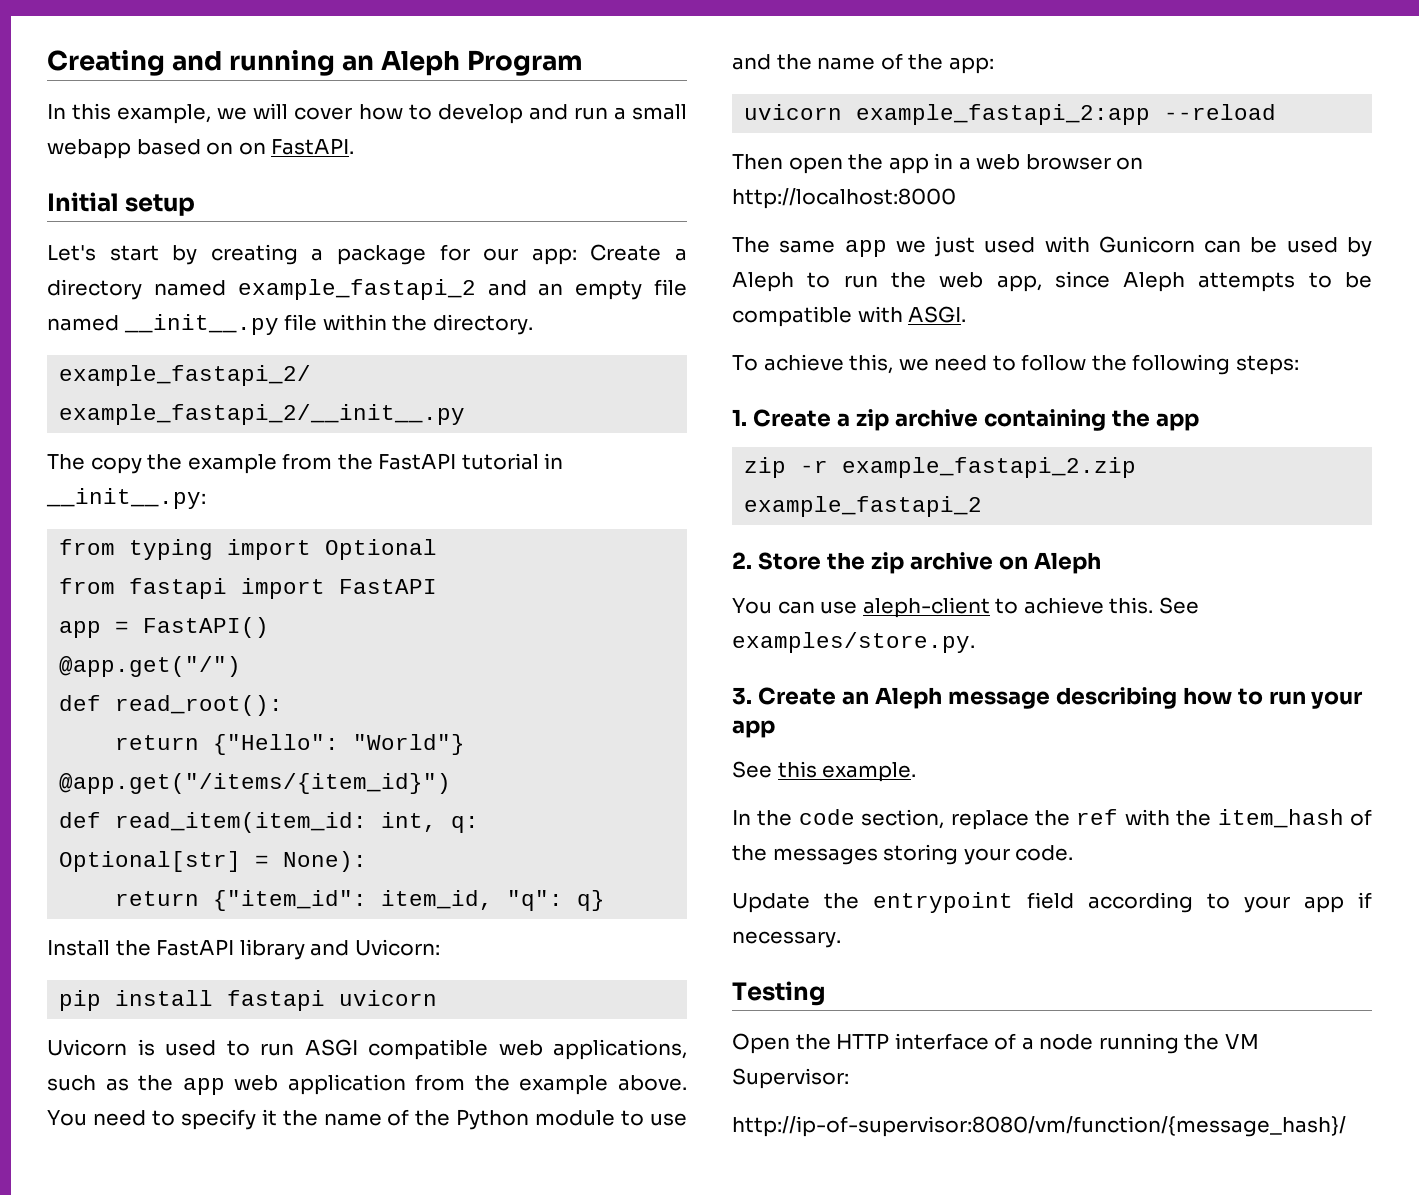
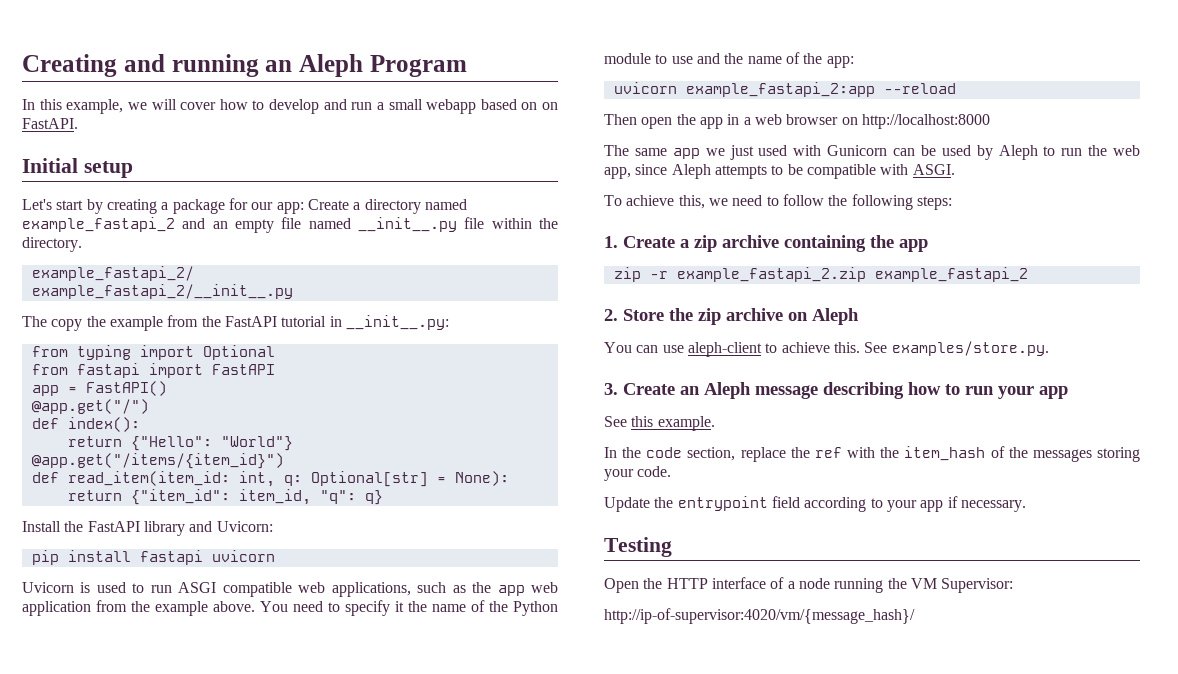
[115,695,284,716] read_root(): -> [67,417,140,432] index():
[732,1116,1346,1137] http://ip-of-supervisor:8080/vm/function/{message_hash}/ -> [604,608,915,624] http://ip-of-supervisor:4020/vm/{message_hash}/

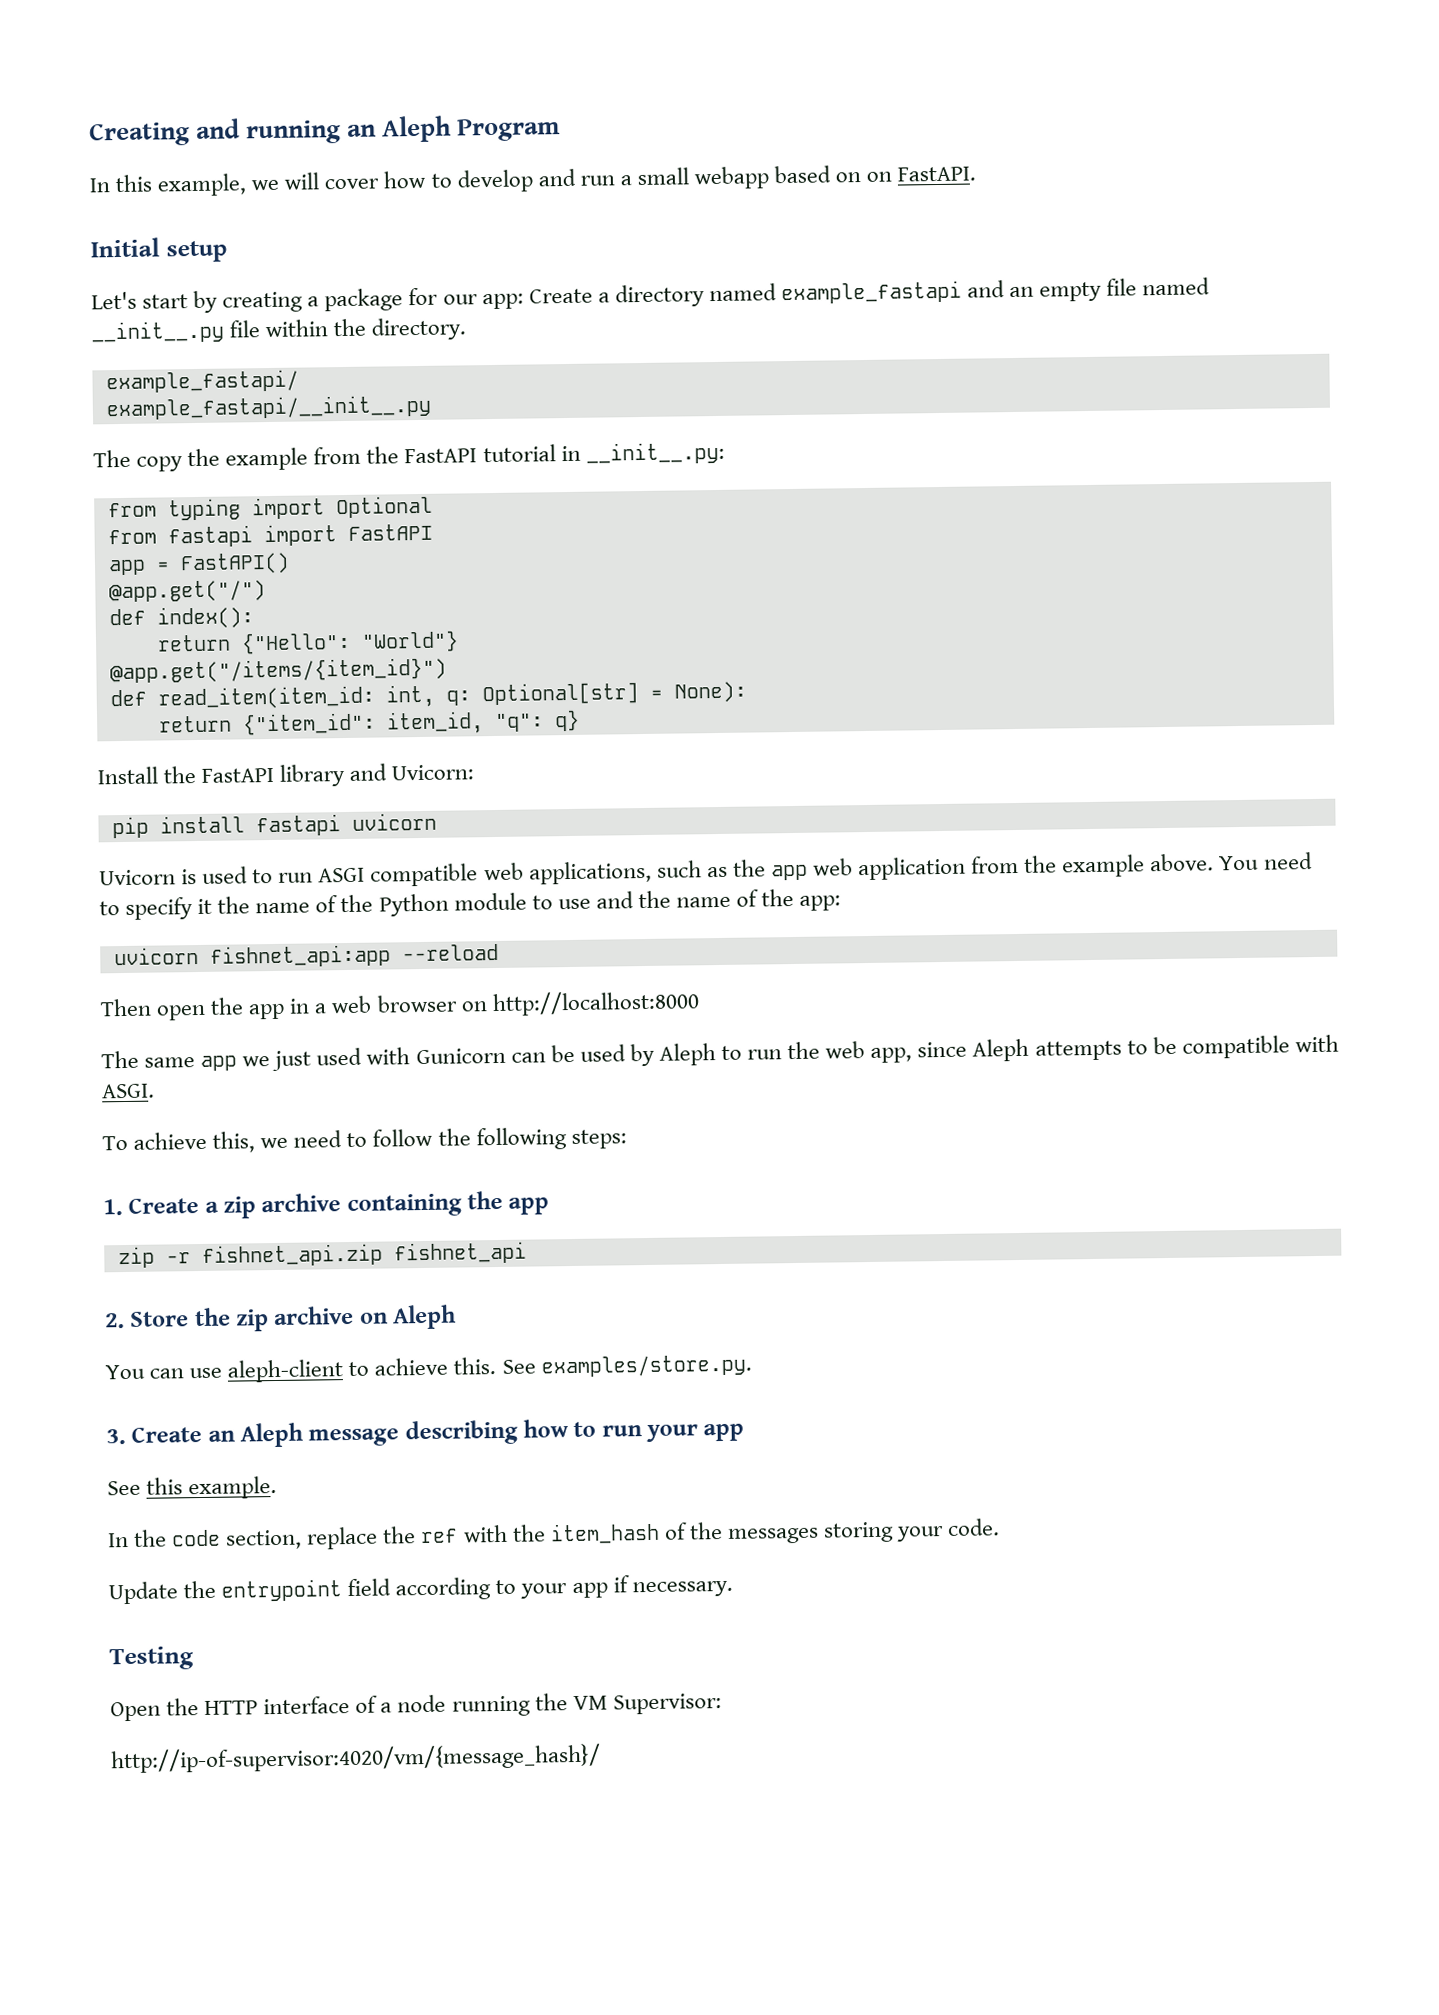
[22,217,175,232] example_fastapi_2 -> [780,280,962,305] example_fastapi
[31,266,194,281] [31,284,293,299] example_fastapi_2/ // example_fastapi_2/__init__.py -> [105,369,299,394] [105,394,432,421] example_fastapi/ // example_fastapi/__init__.py
[685,82,875,97] example_fastapi_2:app -> [209,944,391,968] fishnet_api:app
[676,267,1028,282] example_fastapi_2.zip example_fastapi_2 -> [201,1241,527,1267] fishnet_api.zip fishnet_api

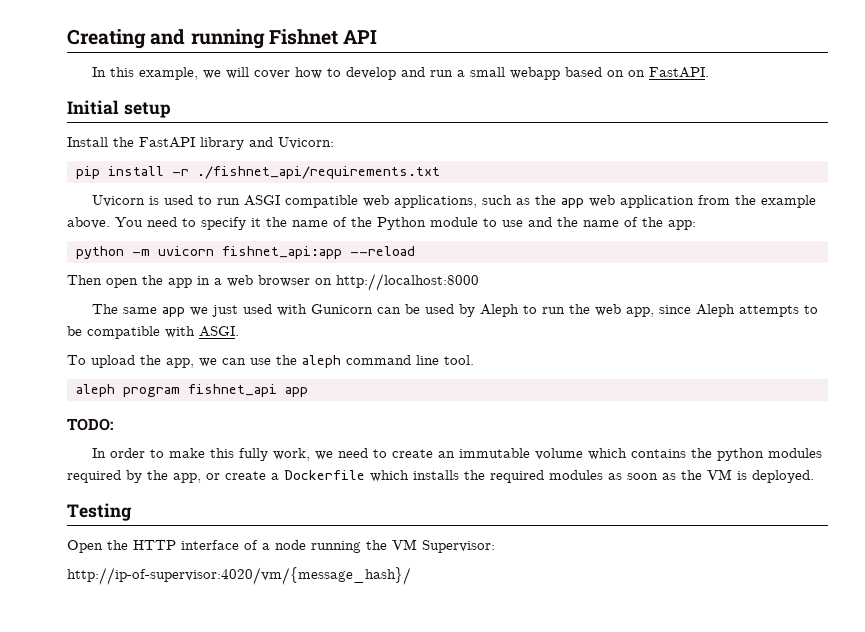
[347,115,562,143] an Aleph Program -> [268,29,378,45] Fishnet API
[91,277,1211,314] [91,317,467,344] [105,369,299,394] [105,394,432,421] [93,441,725,472] [107,495,433,521] [107,523,433,548] [107,552,290,576] [108,580,266,603] [108,606,254,629] [156,630,459,655] [109,657,447,684] [109,681,747,710] [158,709,580,736] // Let's start by creating a package for our app: Create a directory named example_fastapi and an empty file named __init__.py file within the directory. // example_fastapi/ // example_fastapi/__init__.py // The copy the example from the FastAPI tutorial in __init__.py: // from typing import Optional // from fastapi import FastAPI // app = FastAPI() // @app.get("/") // def index(): // return {"Hello": "World"} // @app.get("/items/{item_id}") // def read_item(item_id: int, q: Optional[str] = None): // return {"item_id": item_id, "q": q} -> (171, 110) none
[255,812,437,837] fastapi uvicorn -> [171,166,440,179] -r ./fishnet_api/requirements.txt
(842, 903) none -> [75,246,150,259] python -m
[133,1127,627,1153] [103,1190,550,1219] [117,1241,527,1269] [105,1304,457,1332] [105,1354,752,1383] [106,1419,745,1448] [107,1475,278,1500] [108,1518,1001,1550] [108,1575,733,1605] achieve this, we need to follow the following steps: // 1. Create a zip archive containing the app // zip -r fishnet_api.zip fishnet_api // 2. Store the zip archive on Aleph // You can use aleph-client to achieve this. See examples/store.py. // 3. Create an Aleph message describing how to run your app // See this example. // In the code section, replace the ref with the item_hash of the messages storing your code. // Update the entrypoint field according to your app if necessary. -> [91,355,474,368] [75,384,308,397] [67,418,113,431] [91,448,822,461] [67,469,814,483] upload the app, we can use the aleph command line tool. // aleph program fishnet_api app // TODO: // In order to make this fully work, we need to create an immutable volume which contains the python modules required by the app, or create a Dockerfile which installs the required modules as soon as the VM is deployed.

